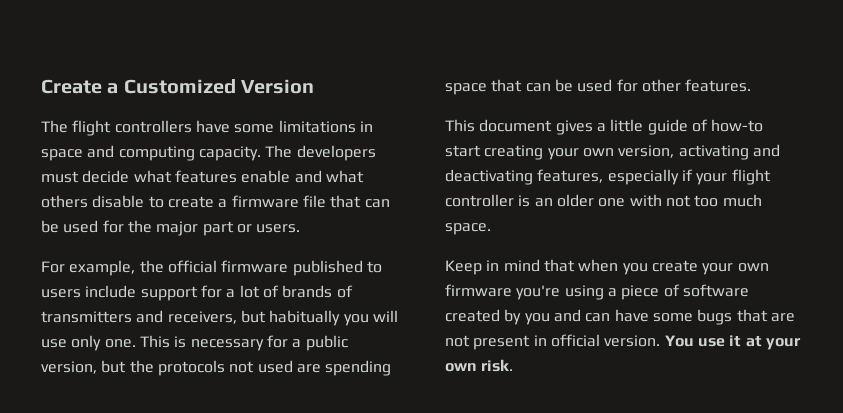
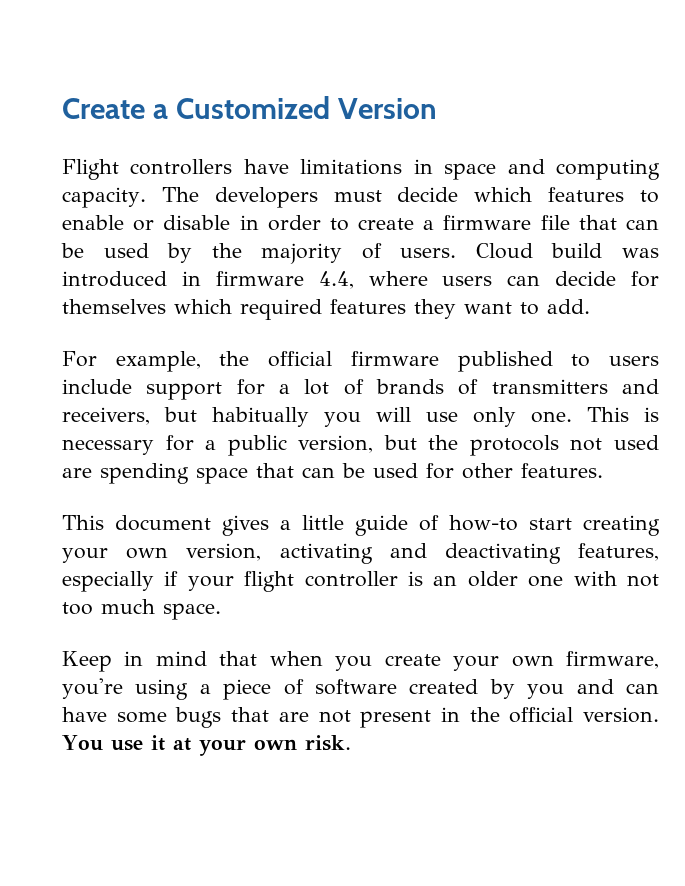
[41,120,112,136] The flight -> [62,159,119,180] Flight
[234,124,275,133] some -> (289, 166) none
[133,170,364,183] [41,195,145,208] what features enable and what others disable -> [474,187,659,203] [62,215,321,231] which features to enable or disable in order
[102,220,301,236] for the major part or users. -> [167,243,659,264] [62,271,659,289] [62,299,590,320] by the majority of users. Cloud build was introduced in firmware 4.4, where users can decide for themselves which required features they want to add.
[445,284,512,297] firmware -> [566,651,660,669] firmware,
(547, 340) none -> [469,707,500,722] the

